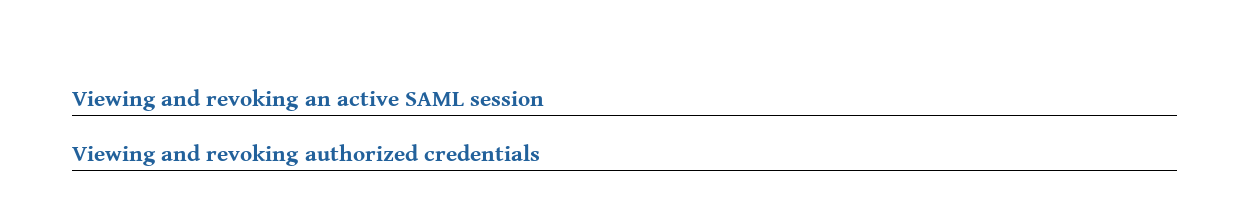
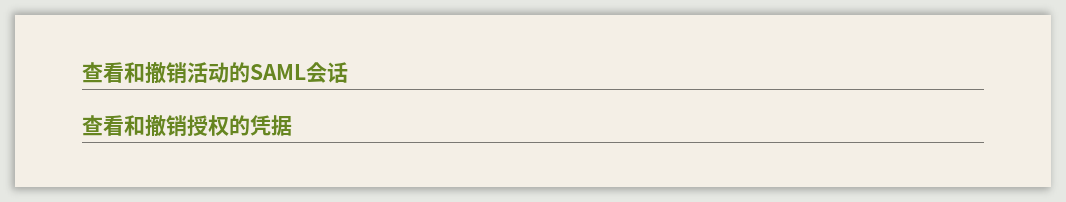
[72,89,545,111] [72,144,540,166] Viewing and revoking an active SAML session // Viewing and revoking authorized credentials -> [82,62,348,84] [82,115,292,137] 查看和撤销活动的SAML会话 // 查看和撤销授权的凭据

